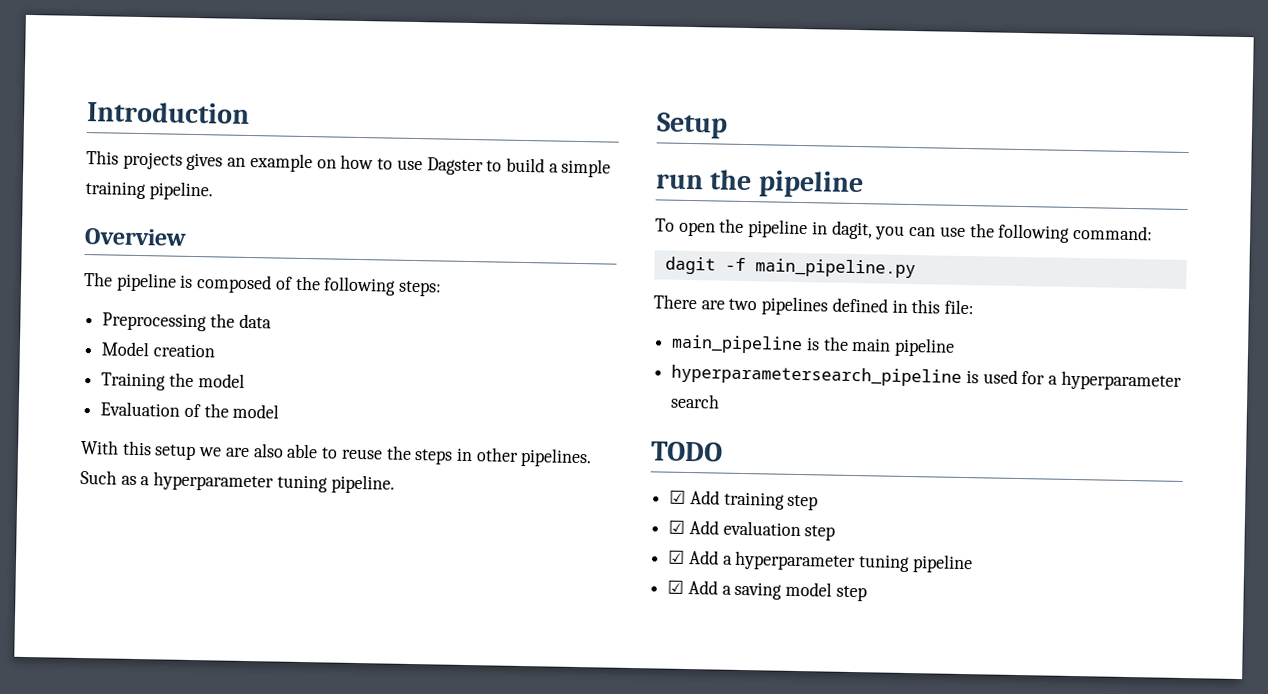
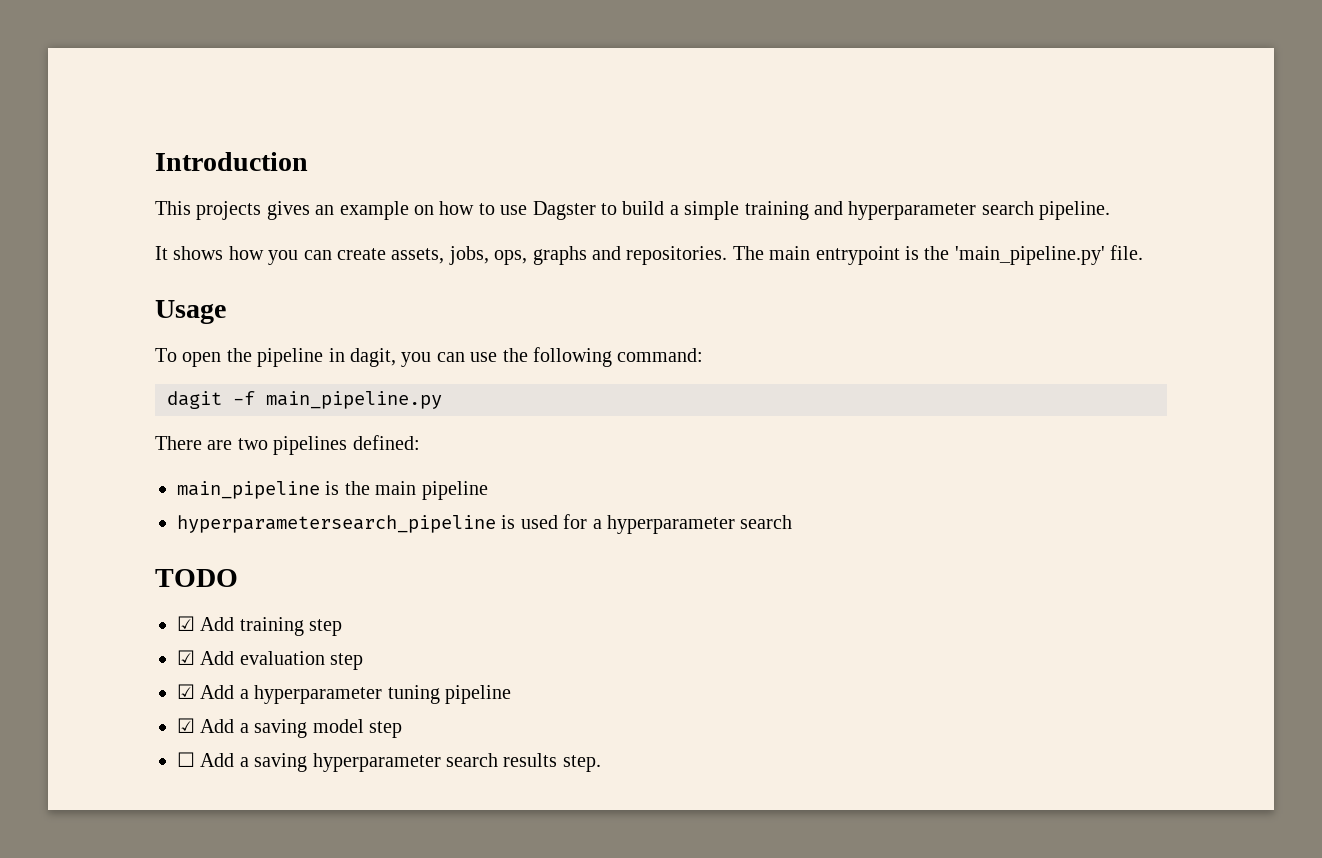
[148,181,213,201] [84,228,187,246] [84,272,443,297] [102,312,272,332] [101,341,215,358] [101,372,245,391] [100,401,280,419] [80,439,593,468] [80,469,395,494] [656,112,728,139] [655,169,864,199] pipeline. // Overview // The pipeline is composed of the following steps: // Preprocessing the data // Model creation // Training the model // Evaluation of the model // With this setup we are also able to reuse the steps in other pipelines. Such as a hyperparameter tuning pipeline. // Setup // run the pipeline -> [813,201,1111,220] [155,245,1144,265] [155,300,226,324] and hyperparameter search pipeline. // It shows how you can create assets, jobs, ops, graphs and repositories. The main entrypoint is the 'main_pipeline.py' file. // Usage
[831,297,975,315] defined in this file: -> [352,435,420,450] defined:
(867, 593) none -> [177,752,601,772] // ☐ Add a saving hyperparameter search results step.

